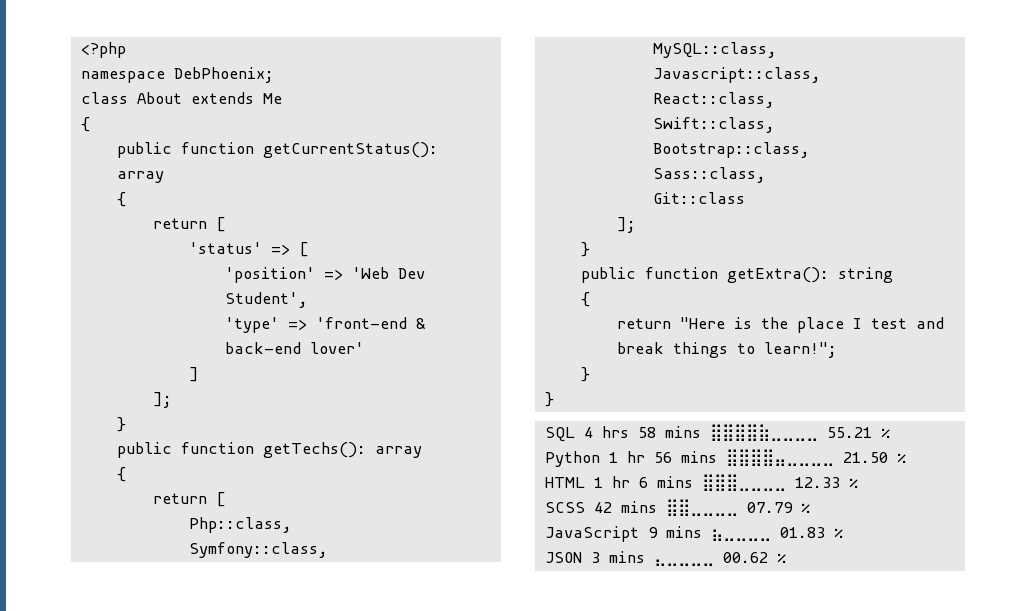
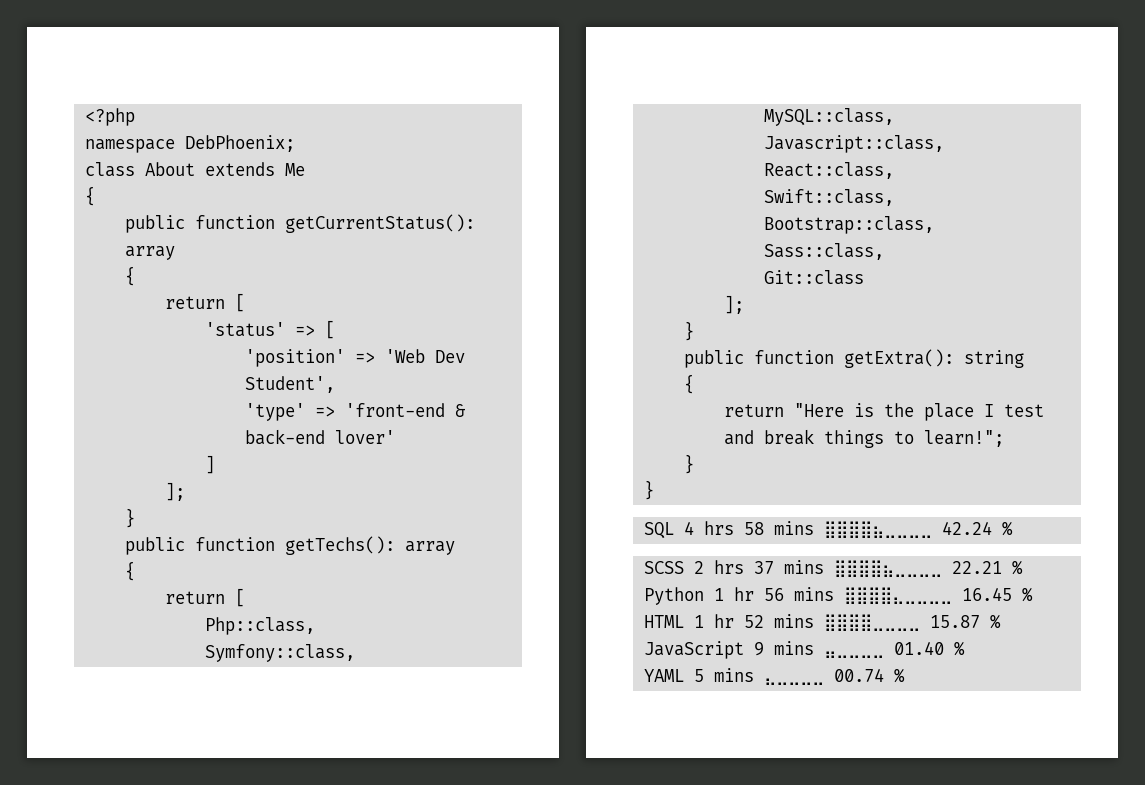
[709,424,872,441] ⣿⣿⣿⣿⣷⣀⣀⣀⣀ 55.21 -> [823,521,1013,538] [643,560,1002,577] ⣿⣿⣿⣿⣦⣀⣀⣀⣀ 42.24 % // SCSS 2 hrs 37 mins ⣿⣿⣿⣿⣦⣀⣀⣀⣀ 22.21
[725,449,888,466] ⣿⣿⣿⣿⣤⣀⣀⣀⣀ 21.50 -> [843,587,1012,604] ⣿⣿⣿⣿⣄⣀⣀⣀⣀ 16.45
[638,474,858,491] [544,499,793,516] 6 mins ⣿⣿⣿⣀⣀⣀⣀ 12.33 % // SCSS 42 mins ⣿⣿⣀⣀⣀⣀ 07.79 -> [743,614,980,631] 52 mins ⣿⣿⣿⣿⣀⣀⣀⣀ 15.87
[710,527,843,541] [544,552,600,563] ⣦⣀⣀⣀⣀ 01.83 % // JSON 3 -> [823,641,965,658] [643,669,704,682] ⣤⣀⣀⣀⣀ 01.40 % // YAML 5
[722,552,768,563] 00.62 -> [833,668,884,682] 00.74

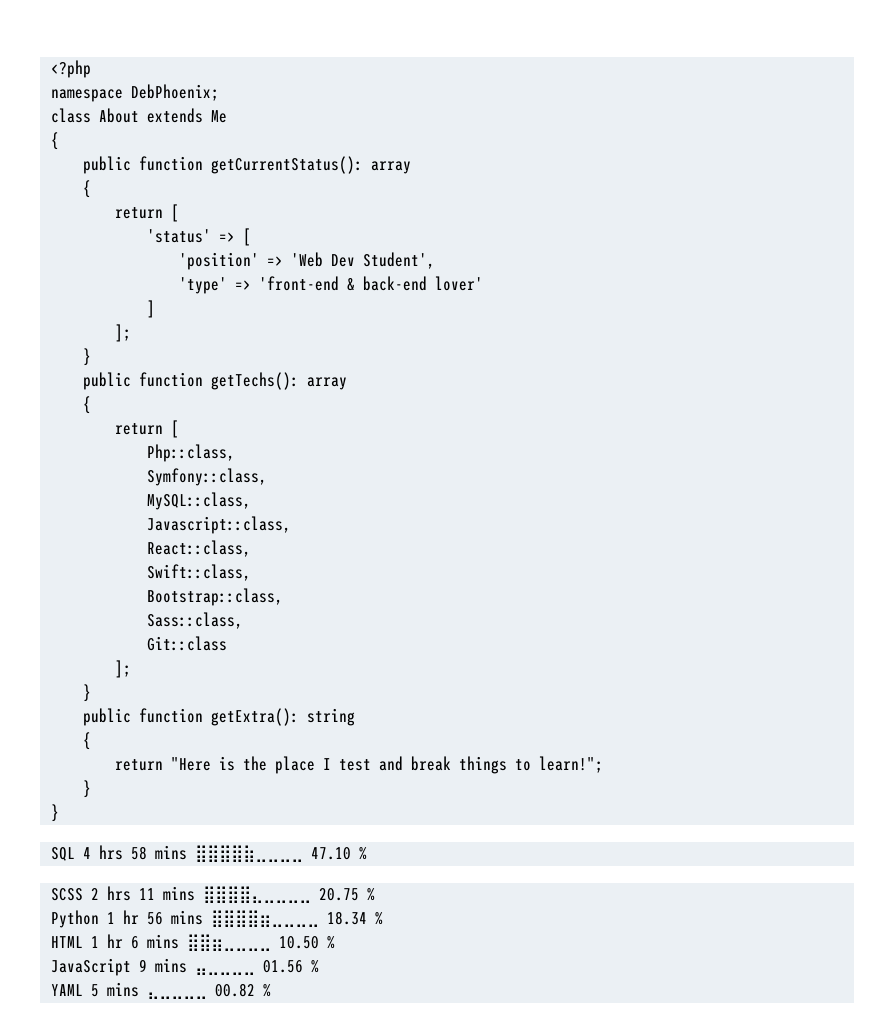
[823,521,992,538] ⣿⣿⣿⣿⣦⣀⣀⣀⣀ 42.24 -> [194,845,351,862] ⣿⣿⣿⣿⣷⣀⣀⣀⣀ 47.10
[753,560,1002,577] 37 mins ⣿⣿⣿⣿⣦⣀⣀⣀⣀ 22.21 -> [138,886,359,903] 11 mins ⣿⣿⣿⣿⣄⣀⣀⣀⣀ 20.75
[843,587,1012,604] ⣿⣿⣿⣿⣄⣀⣀⣀⣀ 16.45 -> [210,910,367,927] ⣿⣿⣿⣿⣶⣀⣀⣀⣀ 18.34
[743,614,980,631] 52 mins ⣿⣿⣿⣿⣀⣀⣀⣀ 15.87 -> [130,934,319,951] 6 mins ⣿⣿⣶⣀⣀⣀⣀ 10.50
[893,641,944,655] 01.40 -> [262,960,303,973] 01.56
[833,668,884,682] 00.74 -> [214,983,255,997] 00.82

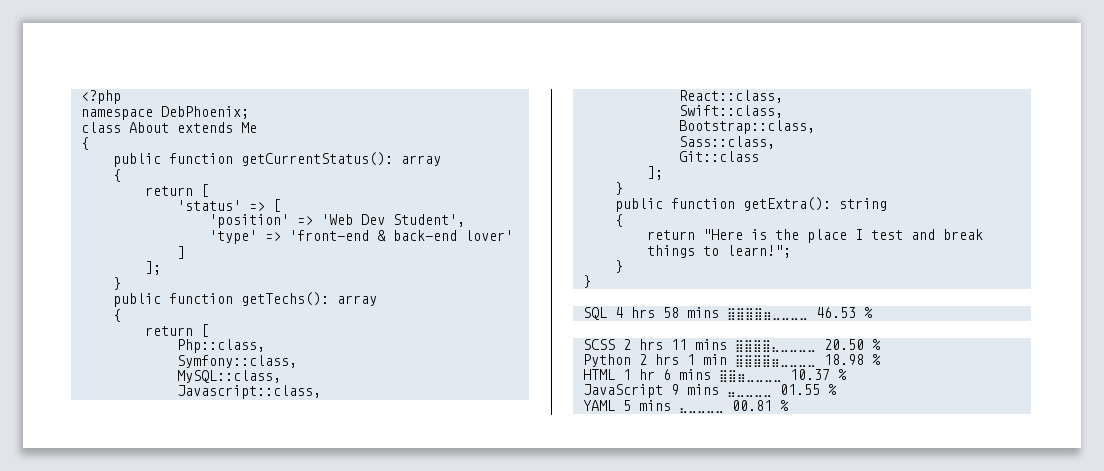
[194,845,351,862] ⣿⣿⣿⣿⣷⣀⣀⣀⣀ 47.10 -> [726,307,856,320] ⣿⣿⣿⣿⣶⣀⣀⣀⣀ 46.53
[318,888,359,901] 20.75 -> [823,339,864,350] 20.50
[106,910,367,927] 1 hr 56 mins ⣿⣿⣿⣿⣶⣀⣀⣀⣀ 18.34 -> [638,354,864,367] 2 hrs 1 min ⣿⣿⣿⣿⣶⣀⣀⣀⣀ 18.98
[278,936,319,949] 10.50 -> [789,369,830,380] 10.37
[262,960,303,973] 01.56 -> [779,384,820,395] 01.55
[214,983,255,997] 00.82 -> [731,400,772,411] 00.81

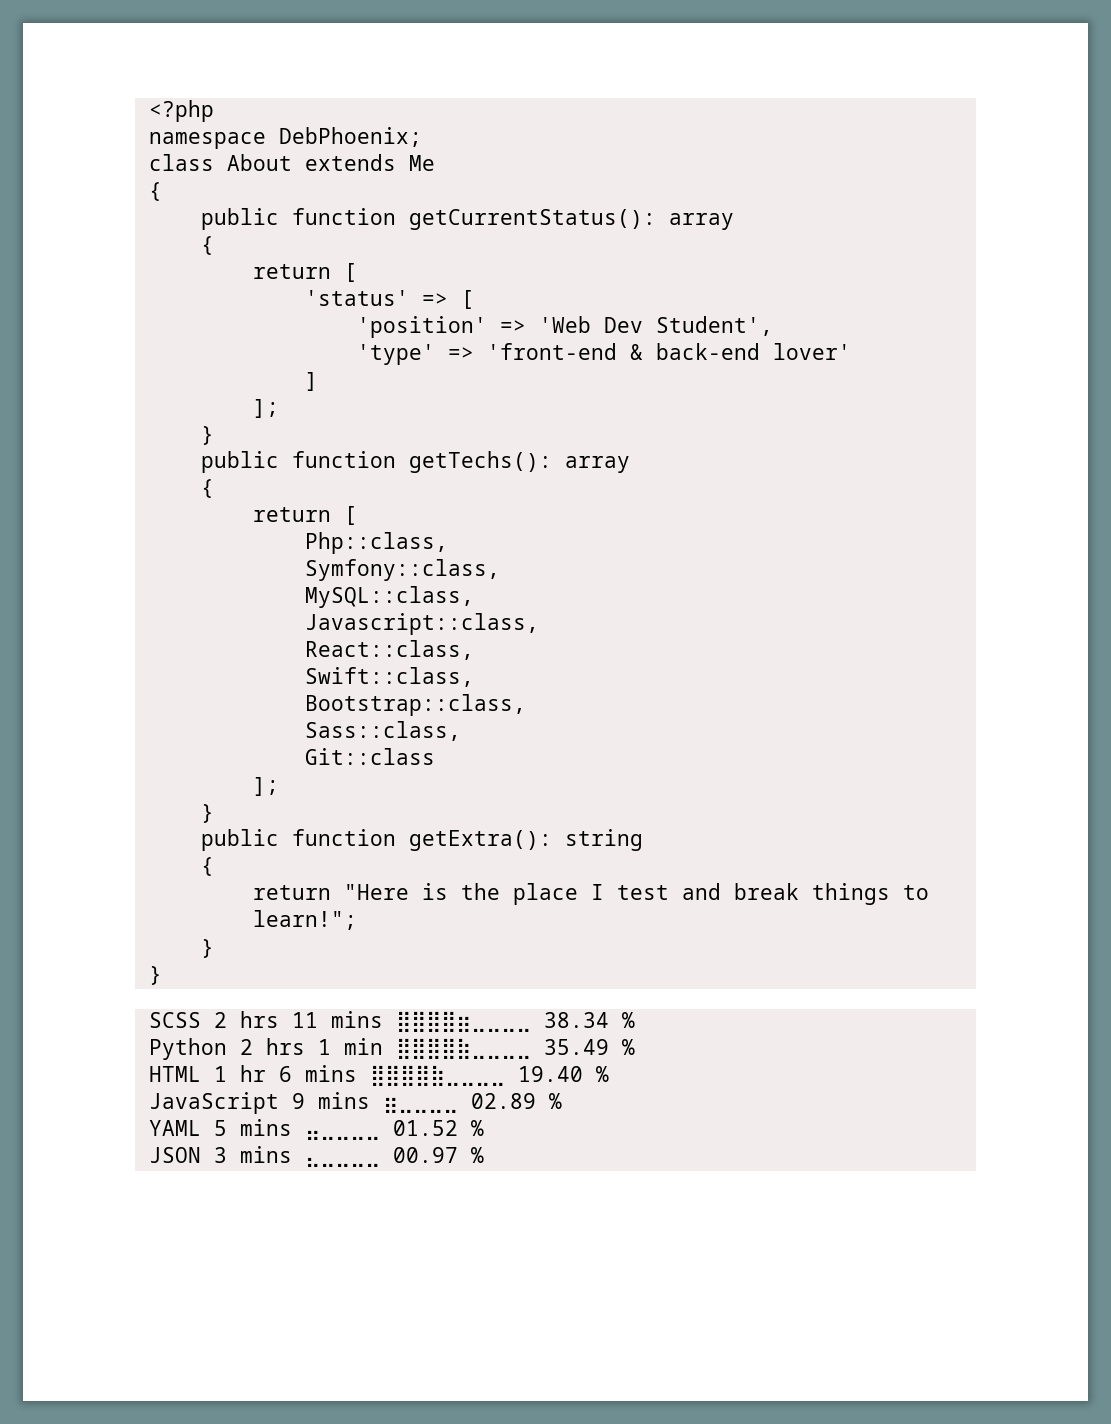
[582,307,873,320] // SQL 4 hrs 58 mins ⣿⣿⣿⣿⣶⣀⣀⣀⣀ 46.53 % -> (162, 975) none
[734,339,864,352] ⣿⣿⣿⣿⣄⣀⣀⣀⣀ 20.50 -> [395,1011,609,1032] ⣿⣿⣿⣿⣶⣀⣀⣀⣀ 38.34
[734,354,864,367] ⣿⣿⣿⣿⣶⣀⣀⣀⣀ 18.98 -> [395,1038,609,1059] ⣿⣿⣿⣿⣷⣀⣀⣀⣀ 35.49
[718,369,830,382] ⣿⣿⣶⣀⣀⣀⣀ 10.37 -> [369,1065,583,1086] ⣿⣿⣿⣿⣷⣀⣀⣀⣀ 19.40
[726,384,820,397] ⣤⣀⣀⣀⣀ 01.55 -> [382,1093,536,1113] ⣶⣀⣀⣀⣀ 02.89
[678,400,772,413] ⣄⣀⣀⣀⣀ 00.81 -> [304,1120,484,1140] [148,1146,458,1167] ⣤⣀⣀⣀⣀ 01.52 % // JSON 3 mins ⣄⣀⣀⣀⣀ 00.97

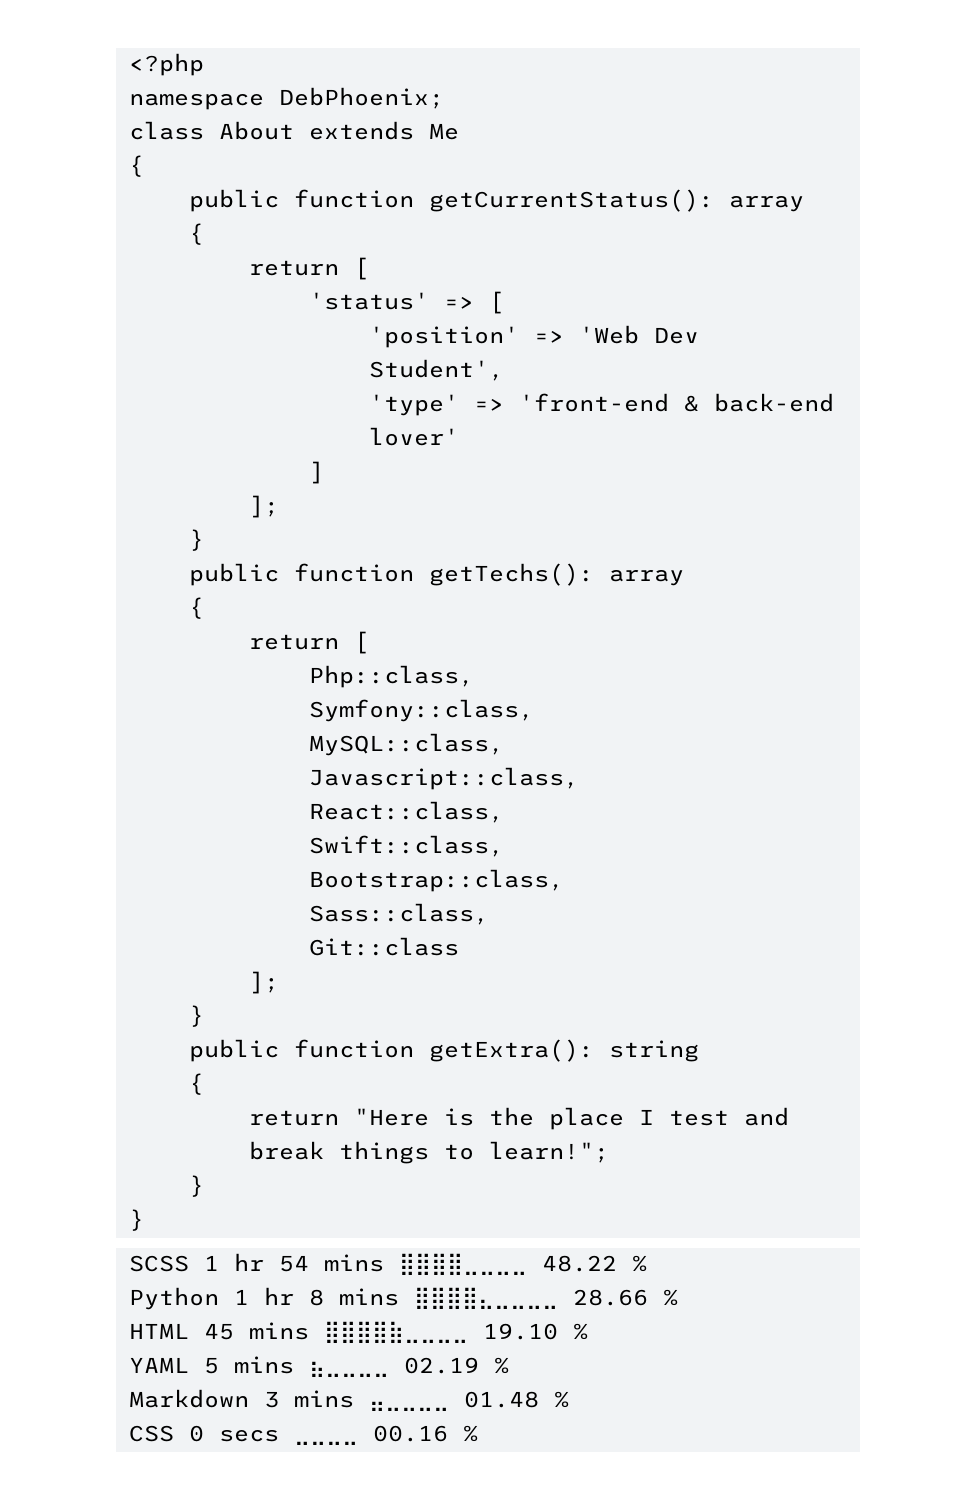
[213,1011,635,1032] [148,1038,635,1060] [148,1065,609,1086] [148,1092,536,1114] 2 hrs 11 mins ⣿⣿⣿⣿⣶⣀⣀⣀⣀ 38.34 % // Python 2 hrs 1 min ⣿⣿⣿⣿⣷⣀⣀⣀⣀ 35.49 % // HTML 1 hr 6 mins ⣿⣿⣿⣿⣷⣀⣀⣀⣀ 19.40 % // JavaScript 9 mins ⣶⣀⣀⣀⣀ 02.89 -> [203,1253,647,1275] [128,1287,678,1310] [128,1321,558,1343] 1 hr 54 mins ⣿⣿⣿⣿⣀⣀⣀⣀ 48.22 % // Python 1 hr 8 mins ⣿⣿⣿⣿⣄⣀⣀⣀⣀ 28.66 % // HTML 45 mins ⣿⣿⣿⣿⣷⣀⣀⣀⣀ 19.10
[304,1120,484,1140] [148,1147,201,1163] ⣤⣀⣀⣀⣀ 01.52 % // JSON -> [308,1357,509,1377] [128,1389,249,1408] ⣦⣀⣀⣀⣀ 02.19 % // Markdown
[304,1147,484,1167] ⣄⣀⣀⣀⣀ 00.97 % -> [368,1391,569,1411] [128,1425,478,1445] ⣤⣀⣀⣀⣀ 01.48 % // CSS 0 secs ⣀⣀⣀⣀ 00.16 %

